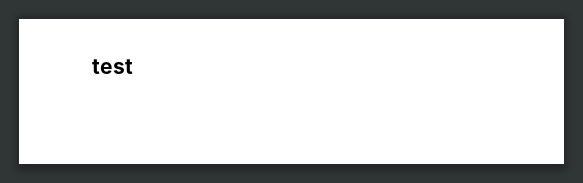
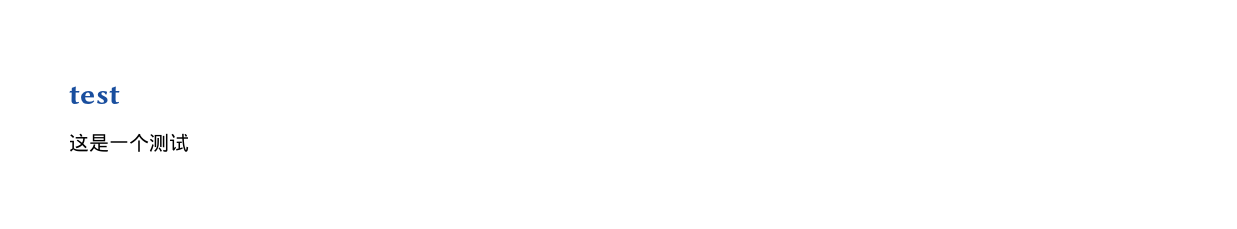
(133, 66) none -> [69,133,189,152] // 这是一个测试

